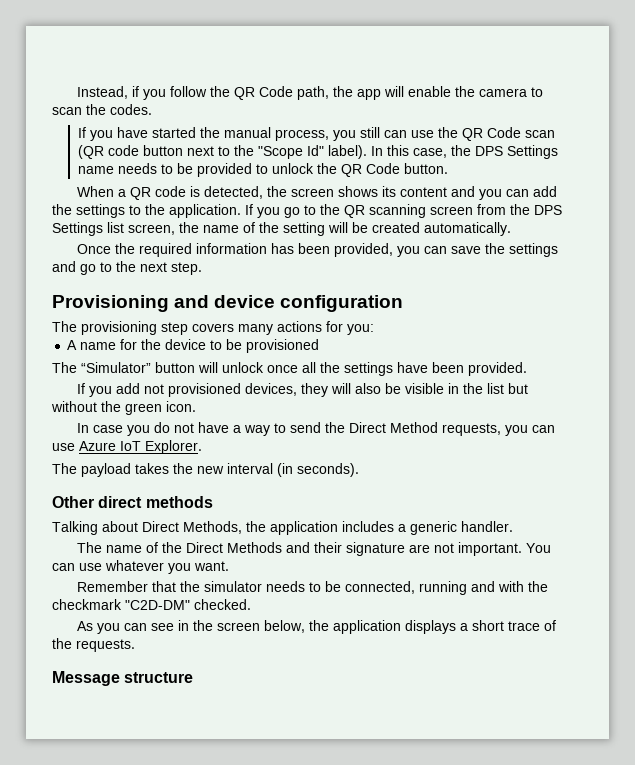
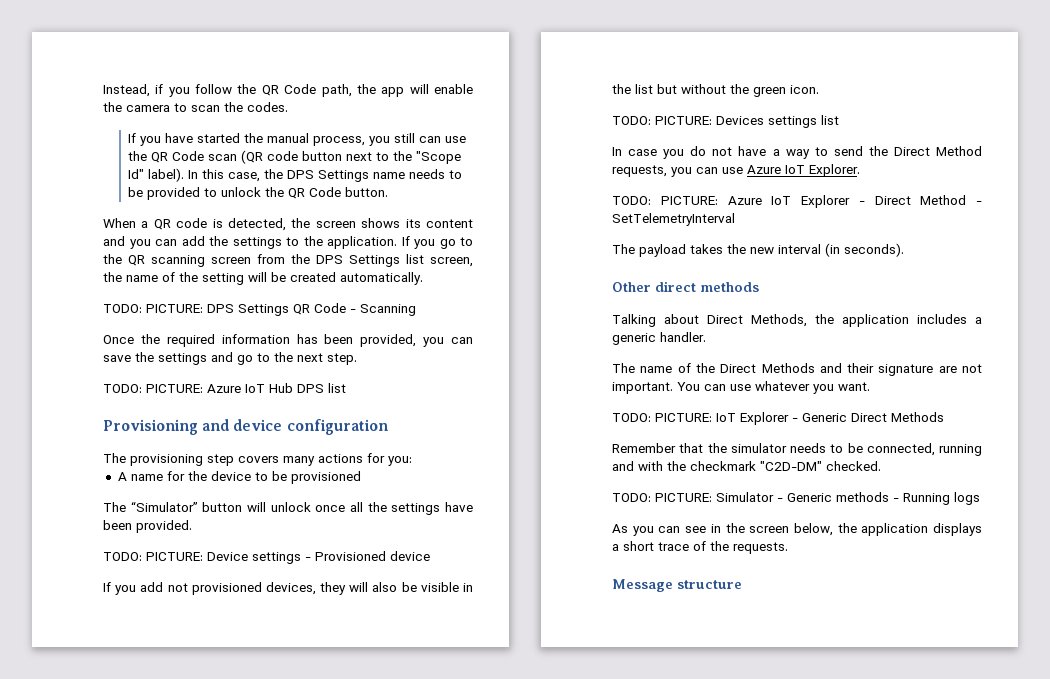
(511, 229) none -> [103,303,416,316] // TODO: PICTURE: DPS Settings QR Code - Scanning
(202, 268) none -> [103,383,346,393] // TODO: PICTURE: Azure IoT Hub DPS list
(527, 369) none -> [103,551,430,564] // TODO: PICTURE: Device settings - Provisioned device
(196, 406) none -> [612,115,839,128] // TODO: PICTURE: Devices settings list
(202, 447) none -> [612,195,982,208] [612,213,735,226] // TODO: PICTURE: Azure IoT Explorer - Direct Method - SetTelemetryInterval
(229, 566) none -> [612,412,944,425] // TODO: PICTURE: IoT Explorer - Generic Direct Methods
(251, 604) none -> [612,492,980,505] // TODO: PICTURE: Simulator - Generic methods - Running logs

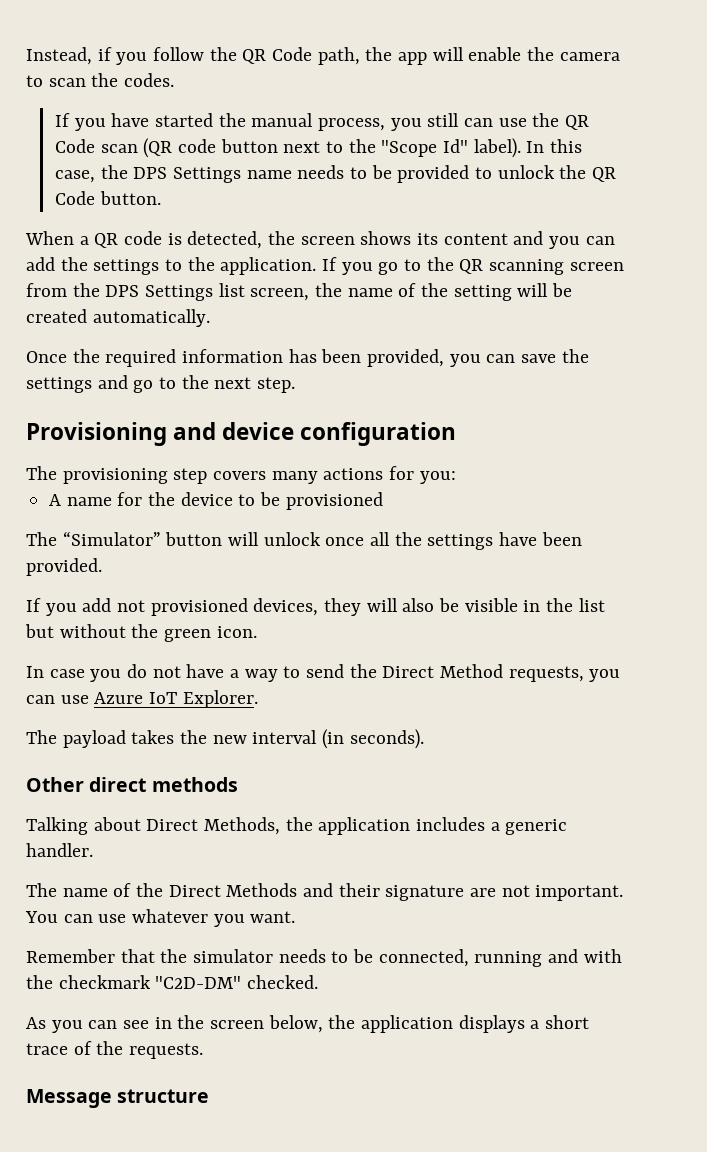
[103,303,416,316] // TODO: PICTURE: DPS Settings QR Code - Scanning -> (210, 318) none
[103,383,346,393] // TODO: PICTURE: Azure IoT Hub DPS list -> (296, 385) none
[103,551,430,564] // TODO: PICTURE: Device settings - Provisioned device -> (102, 567) none
[612,115,839,128] // TODO: PICTURE: Devices settings list -> (257, 632) none
[612,195,982,208] [612,213,735,226] // TODO: PICTURE: Azure IoT Explorer - Direct Method - SetTelemetryInterval -> (258, 699) none
[612,412,944,425] // TODO: PICTURE: IoT Explorer - Generic Direct Methods -> (296, 917) none
[612,492,980,505] // TODO: PICTURE: Simulator - Generic methods - Running logs -> (319, 982) none

